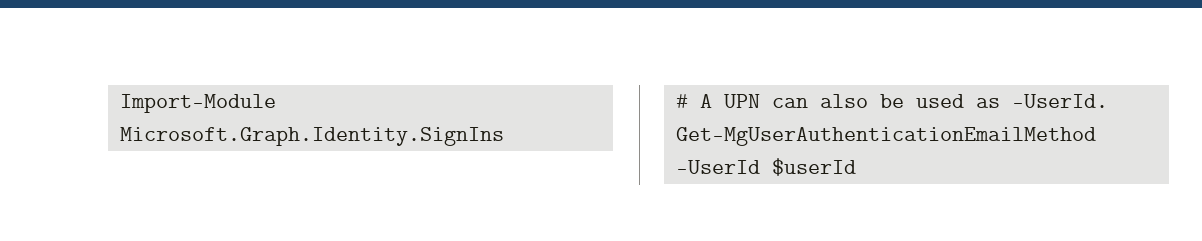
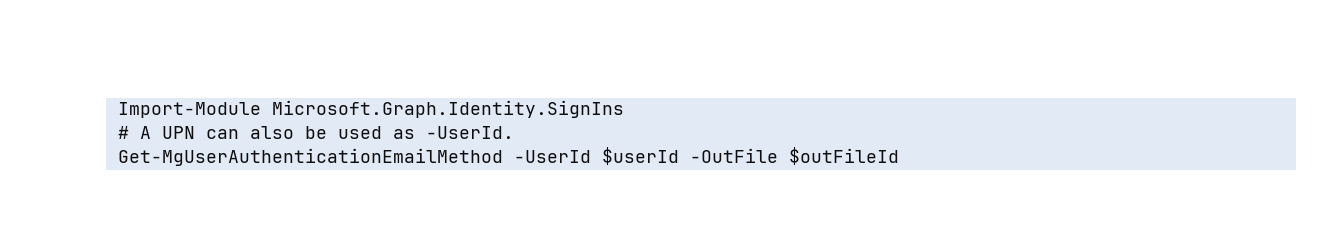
(857, 167) none -> [690,147,899,165] -OutFile $outFileId

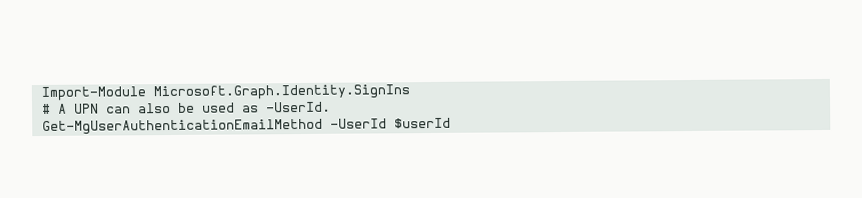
[690,147,899,165] -OutFile $outFileId -> (451, 123) none

